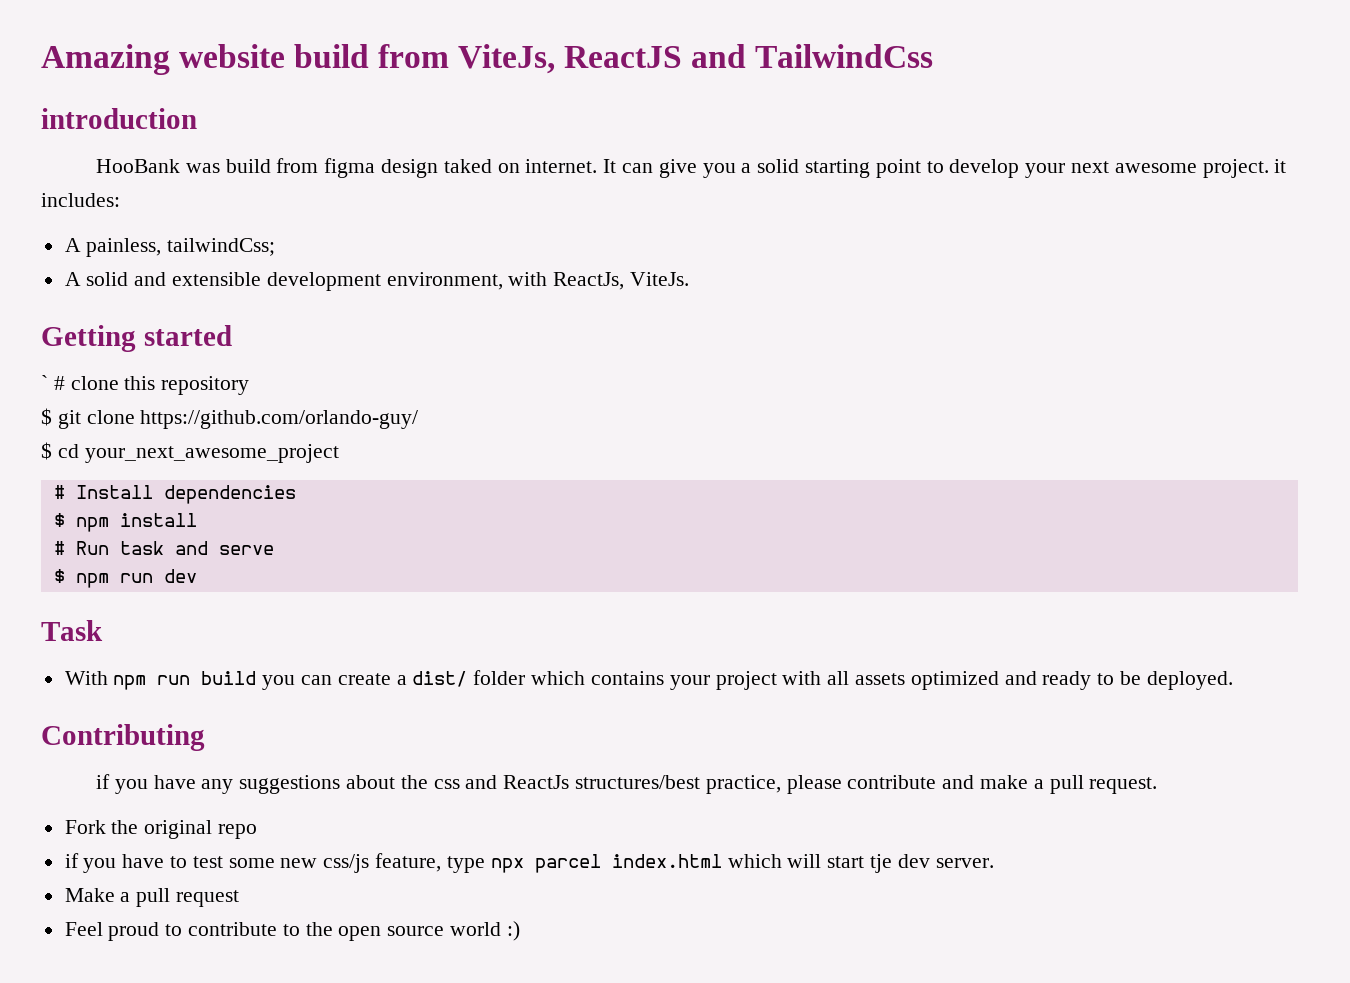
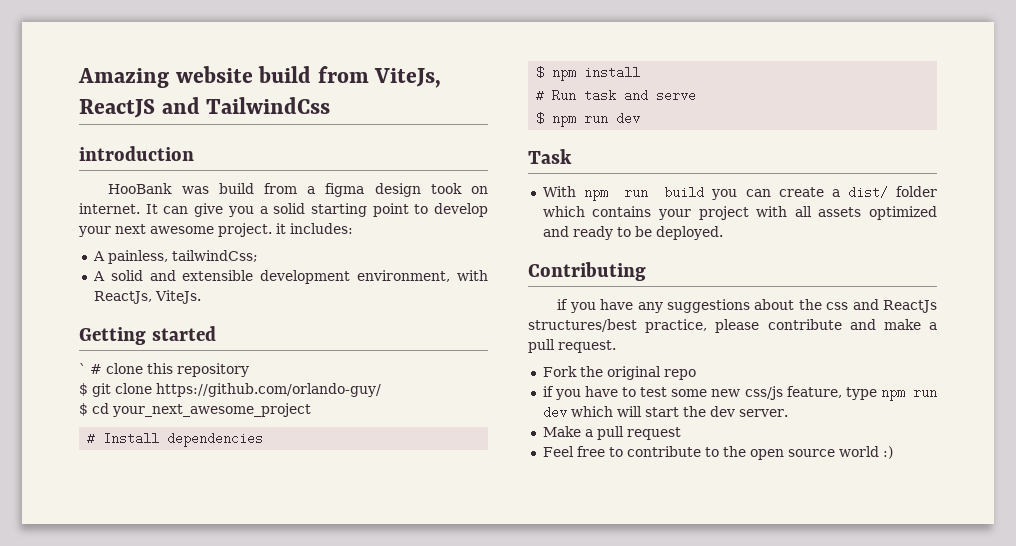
(319, 165) none -> [307,186,316,194] a
[443,159,492,173] taked -> [430,183,462,194] took
[490,854,722,873] npx parcel index.html -> [880,390,937,401] [542,406,567,419] npm run dev
[869,854,892,873] tje -> [682,406,706,417] the
[108,922,160,941] proud -> [576,446,605,457] free

